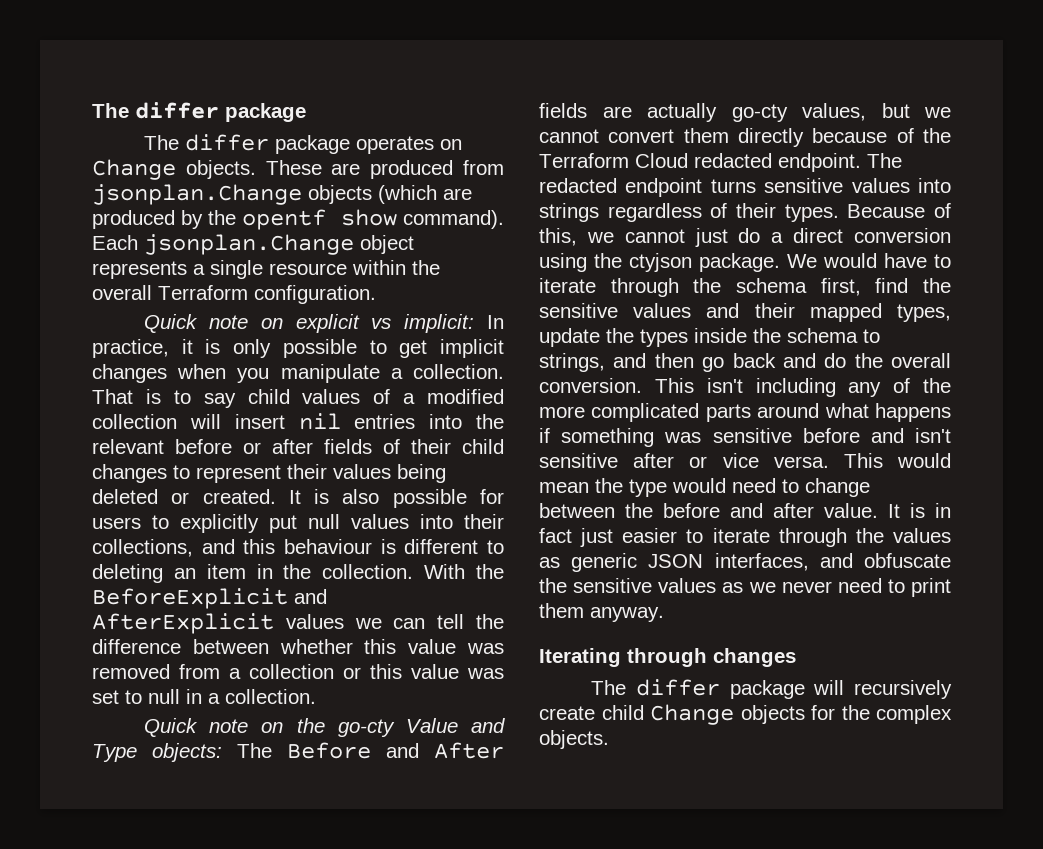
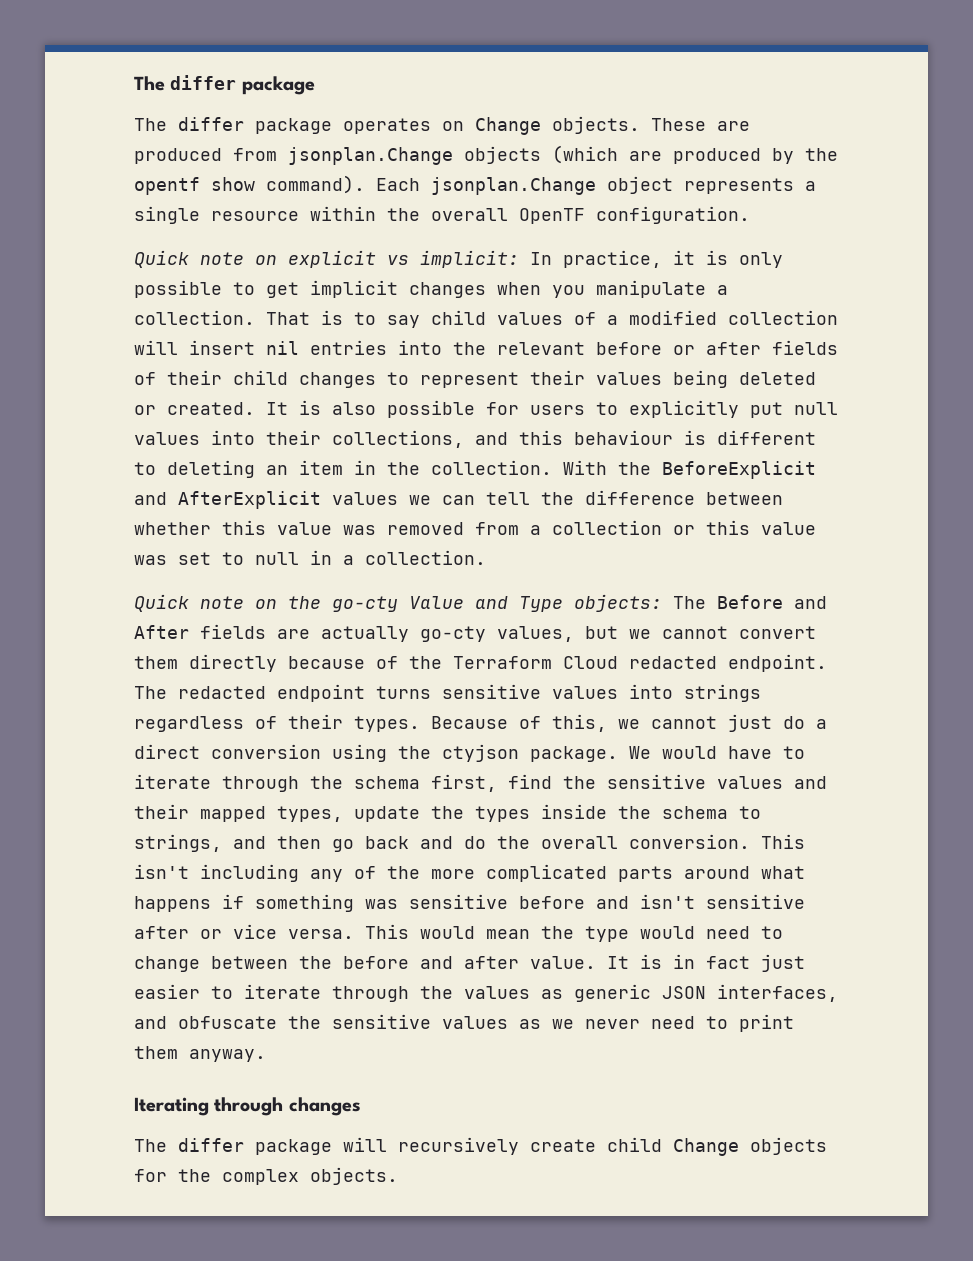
[158,285,248,300] Terraform -> [519,208,585,224] OpenTF

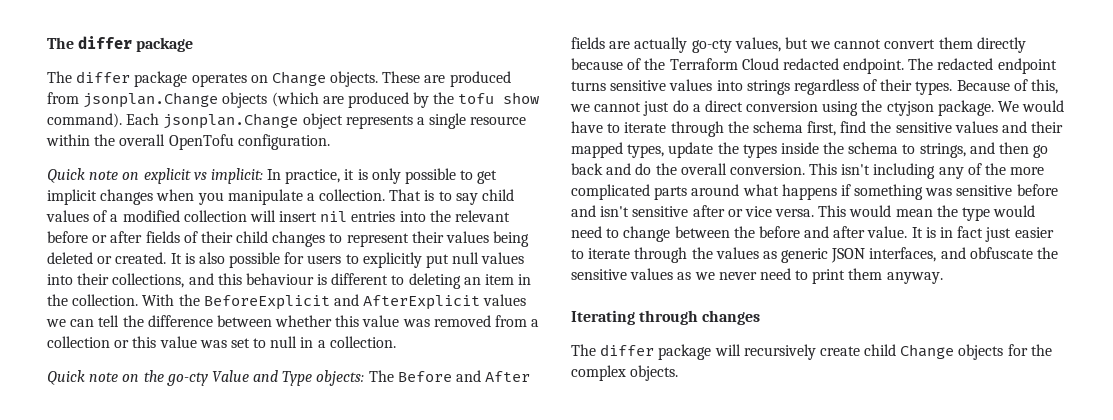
[134,177,200,195] opentf -> [458,93,495,104] tofu
[519,208,585,224] OpenTF -> [168,134,234,150] OpenTofu

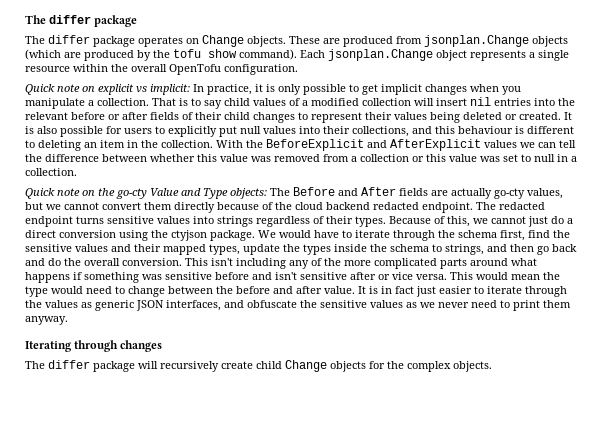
[669,58,779,70] Terraform Cloud -> [295,202,370,210] cloud backend

